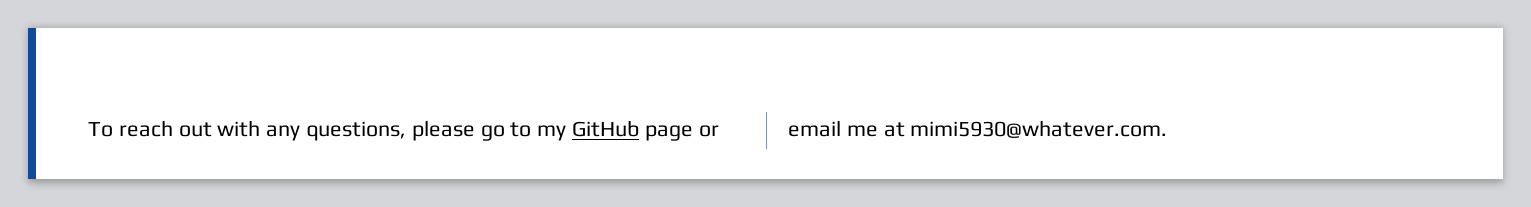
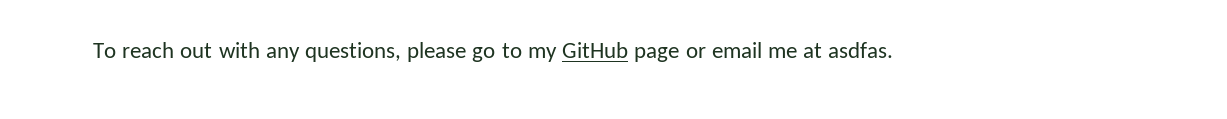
[910,120,1168,138] mimi5930@whatever.com. -> [828,42,894,58] asdfas.

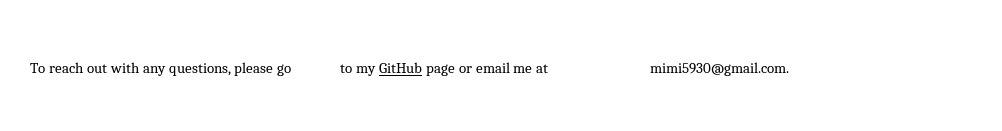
[828,42,894,58] asdfas. -> [650,62,789,76] mimi5930@gmail.com.

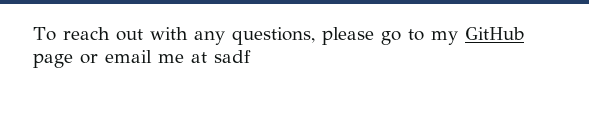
[650,62,789,76] mimi5930@gmail.com. -> [214,50,251,63] sadf

